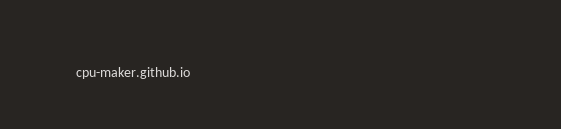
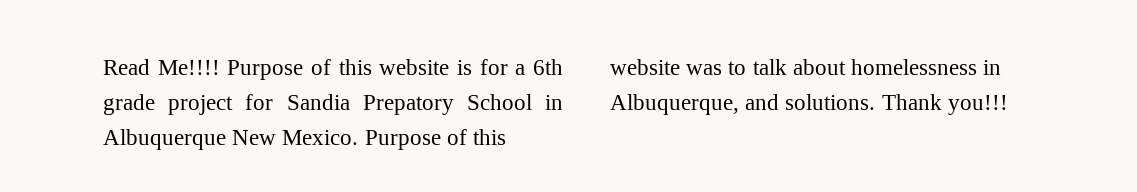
[76,67,190,79] cpu-maker.github.io -> [103,59,563,80] [103,94,563,115] [103,129,507,150] [610,59,1002,75] [610,94,1008,115] Read Me!!!! Purpose of this website is for a 6th grade project for Sandia Prepatory School in Albuquerque New Mexico. Purpose of this website was to talk about homelessness in Albuquerque, and solutions. Thank you!!!

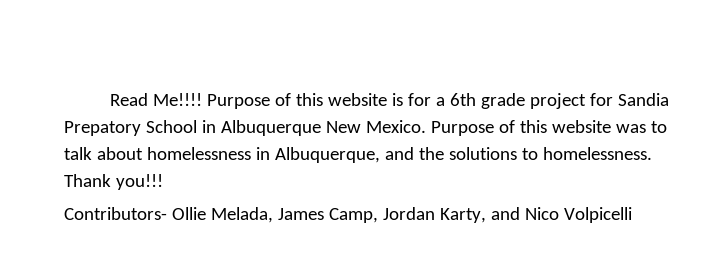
[785,94,1008,115] solutions. Thank you!!! -> [418,147,652,160] [64,174,163,190] [64,207,632,223] the solutions to homelessness. Thank you!!! // Contributors- Ollie Melada, James Camp, Jordan Karty, and Nico Volpicelli

